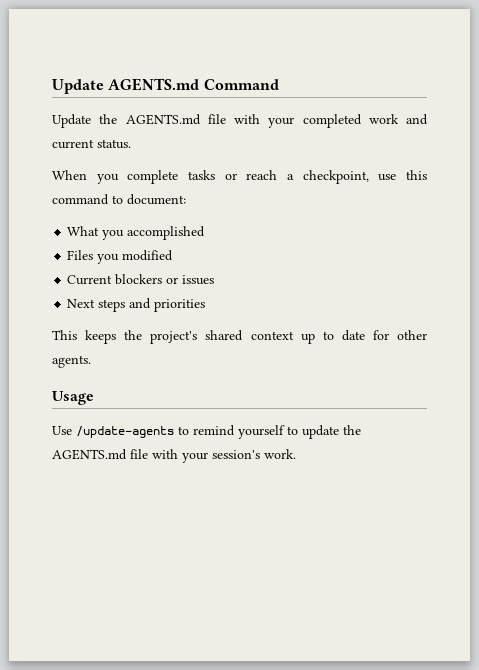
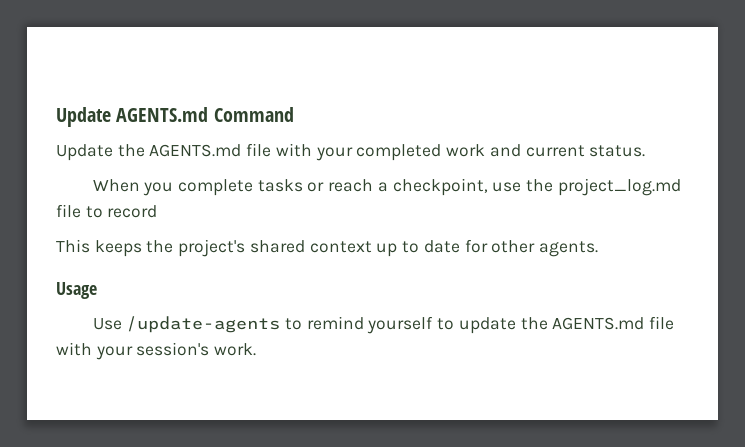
[406,170,427,180] [52,194,186,205] [67,226,206,240] [67,250,174,264] [67,274,215,285] [67,298,206,312] this command to document: // What you accomplished // Files you modified // Current blockers or issues // Next steps and priorities -> [526,178,681,196] [56,204,158,218] the project_log.md file to record

